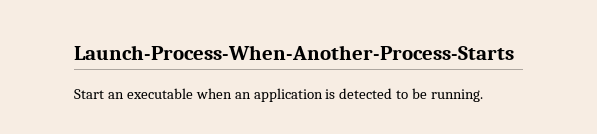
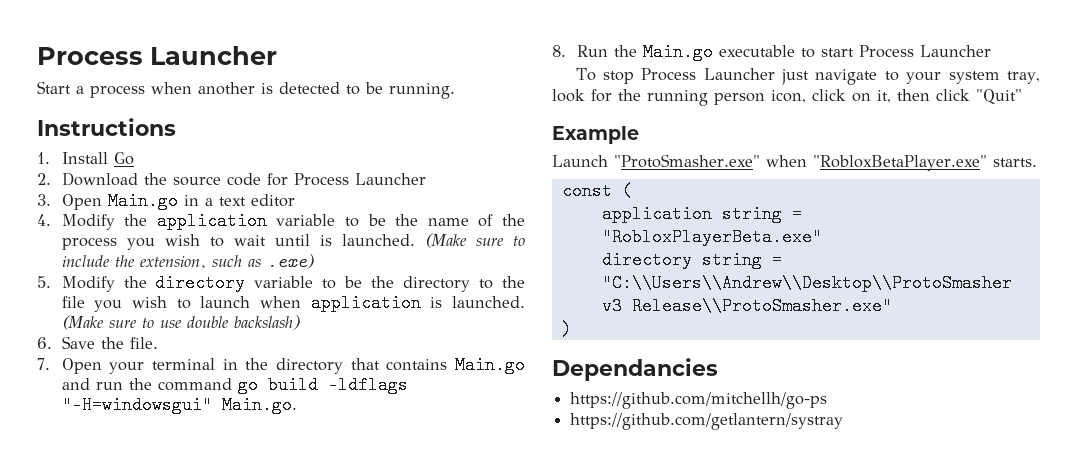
[74,45,514,60] Launch-Process-When-Another-Process-Starts -> [37,46,277,65] Process Launcher
[107,88,323,102] an executable when an application -> [76,82,255,98] a process when another
(484, 95) none -> [37,118,176,136] [37,152,134,165] [37,172,426,186] [37,192,295,210] [37,212,525,230] [61,233,525,250] [61,254,314,269] [37,274,525,292] [61,294,525,312] [61,315,300,330] [37,336,158,349] [37,356,525,374] [61,376,408,394] [61,396,297,414] [552,43,991,61] [575,68,1041,85] [552,89,1022,106] [552,126,639,144] [552,154,1037,171] [561,182,632,200] [601,205,802,223] [601,228,822,246] [601,251,782,269] [601,274,1012,292] [601,297,892,315] [561,320,572,338] [552,358,718,381] [570,392,828,409] [570,413,844,430] // Instructions // 1. Install Go // 2. Download the source code for Process Launcher // 3. Open Main.go in a text editor // 4. Modify the application variable to be the name of the process you wish to wait until is launched. (Make sure to include the extension, such as .exe) // 5. Modify the directory variable to be the directory to the file you wish to launch when application is launched. (Make sure to use double backslash) // 6. Save the file. // 7. Open your terminal in the directory that contains Main.go and run the command go build -ldflags "-H=windowsgui" Main.go. // 8. Run the Main.go executable to start Process Launcher // To stop Process Launcher just navigate to your system tray, look for the running person icon, click on it, then click "Quit" // Example // Launch "ProtoSmasher.exe" when "RobloxBetaPlayer.exe" starts. // const ( // application string = "RobloxPlayerBeta.exe" // directory string = "C:\\Users\\Andrew\\Desktop\\ProtoSmasher v3 Release\\ProtoSmasher.exe" // ) // Dependancies // https://github.com/mitchellh/go-ps // https://github.com/getlantern/systray

